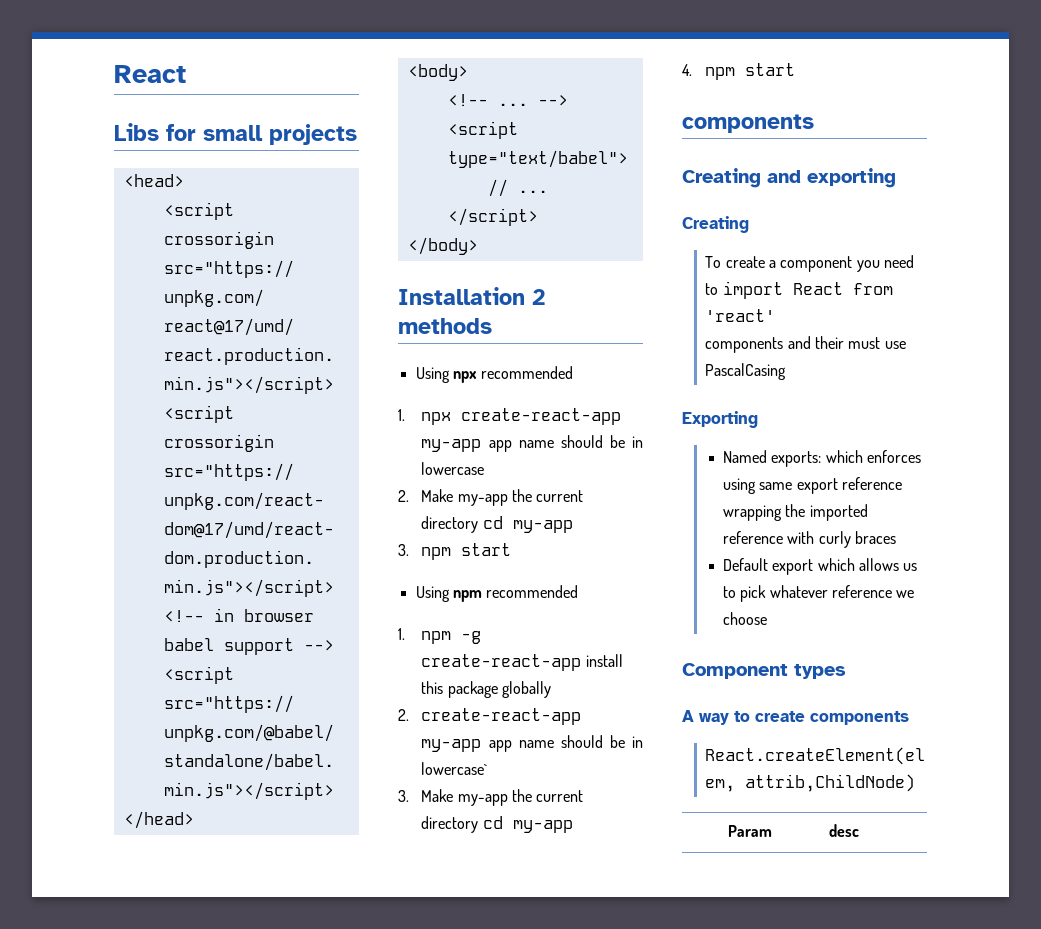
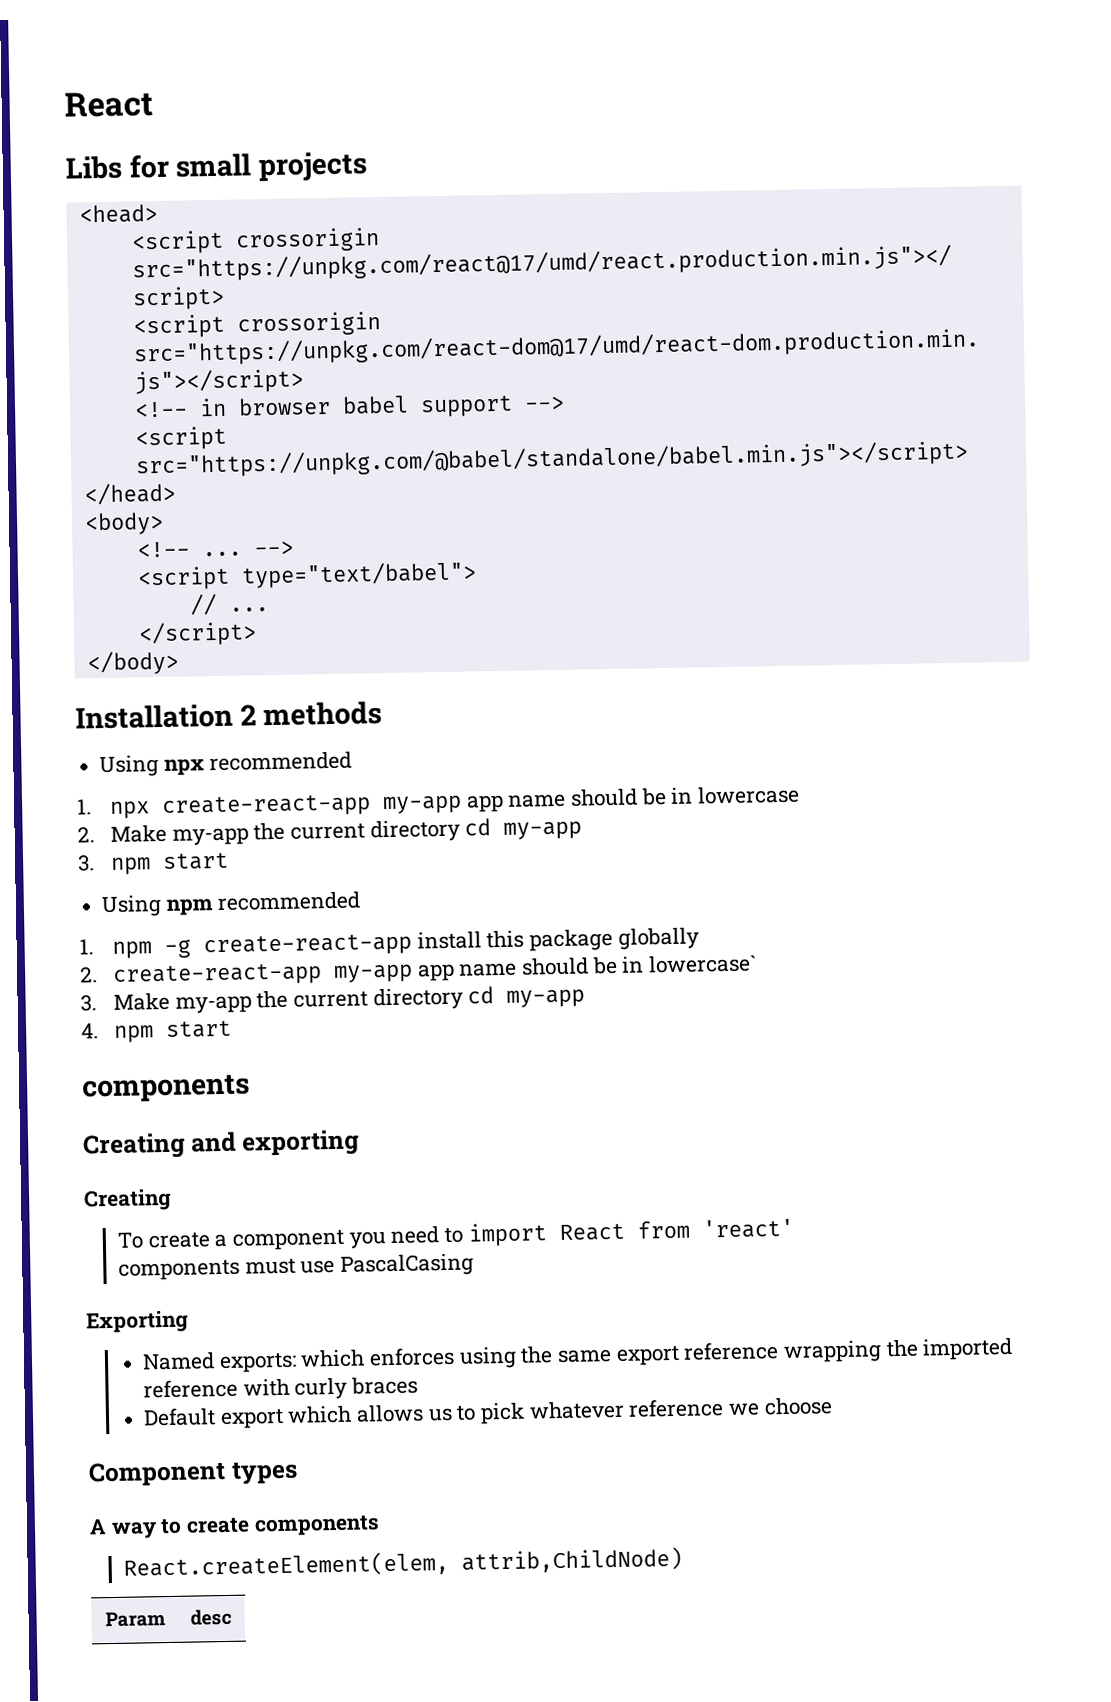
[787,336,845,349] and their -> (240, 1270) none
(757, 486) none -> [520,1346,554,1364] the

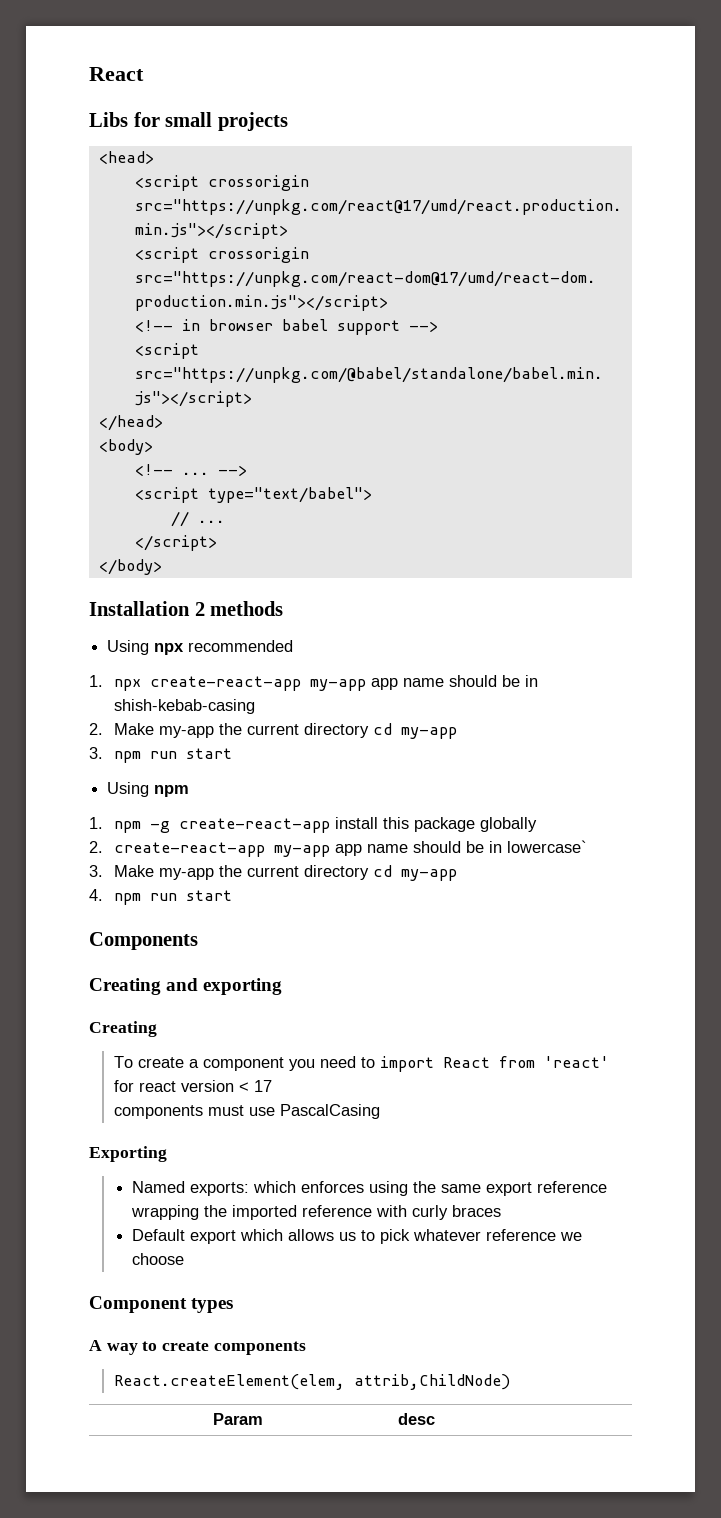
[696,785,800,805] lowercase -> [113,699,255,714] shish-kebab-casing
(151, 866) none -> [149,751,177,759] run
[217,891,361,912] recommended -> (190, 791) none
[164,1020,232,1038] [81,1074,250,1103] start // components -> [149,890,232,901] [89,932,198,950] run start // Components
(794, 1228) none -> [113,1080,272,1092] for react version < 17

